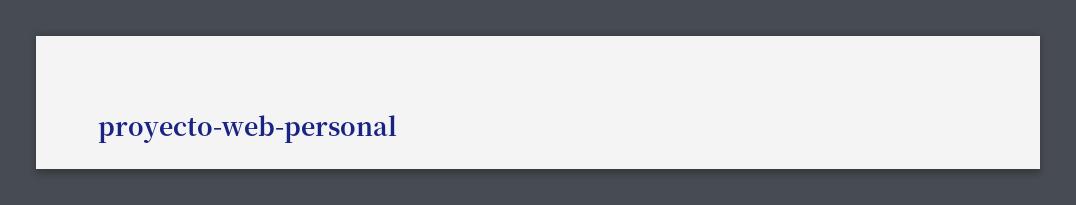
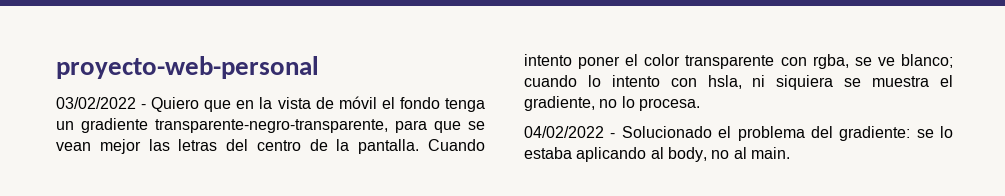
(397, 129) none -> [56,96,485,112] [56,118,485,133] [56,139,485,154] [524,54,953,69] [524,75,953,90] [524,96,700,111] [524,126,953,141] [524,147,790,162] // 03/02/2022 - Quiero que en la vista de móvil el fondo tenga un gradiente transparente-negro-transparente, para que se vean mejor las letras del centro de la pantalla. Cuando intento poner el color transparente con rgba, se ve blanco; cuando lo intento con hsla, ni siquiera se muestra el gradiente, no lo procesa. // 04/02/2022 - Solucionado el problema del gradiente: se lo estaba aplicando al body, no al main.

